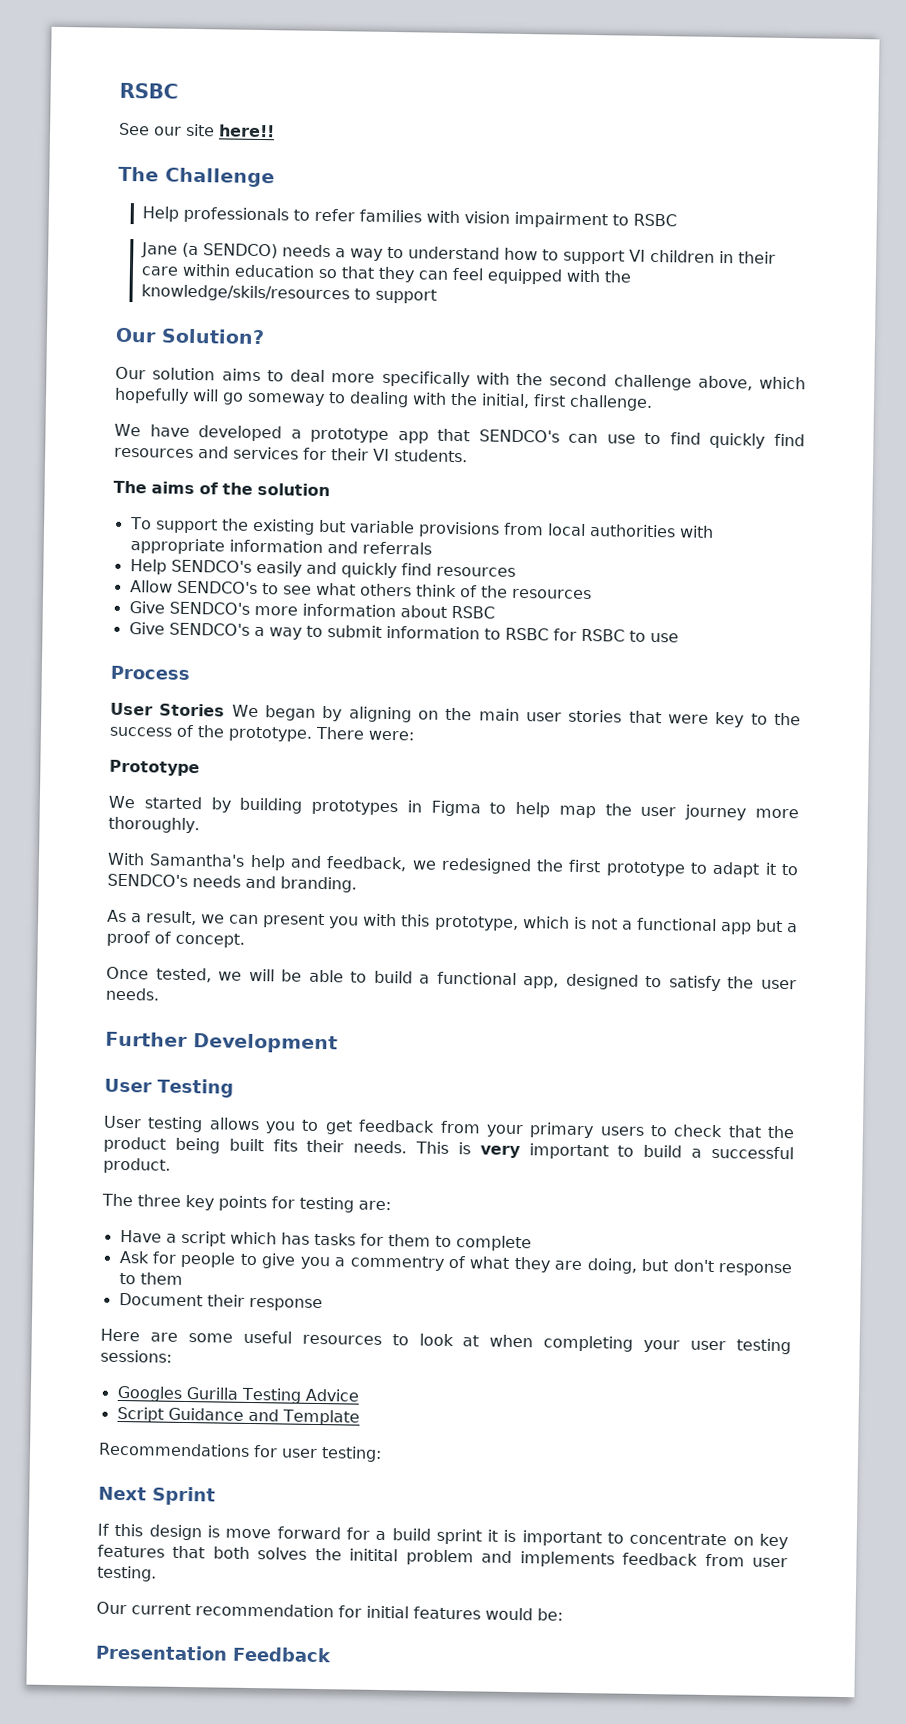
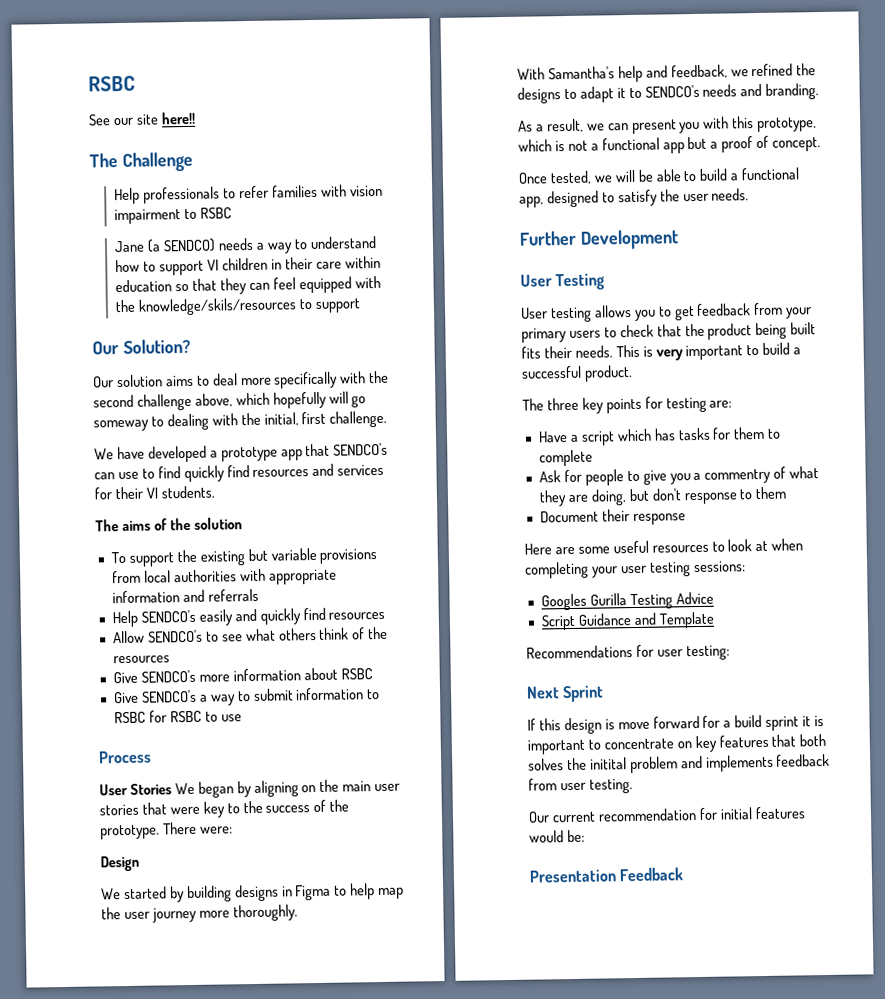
[109,759,200,777] Prototype -> [100,855,140,872] Design
[311,799,399,816] prototypes -> [234,884,279,902] designs
[440,857,686,877] redesigned the first prototype -> [751,63,817,77] [517,87,561,104] refined the designs

